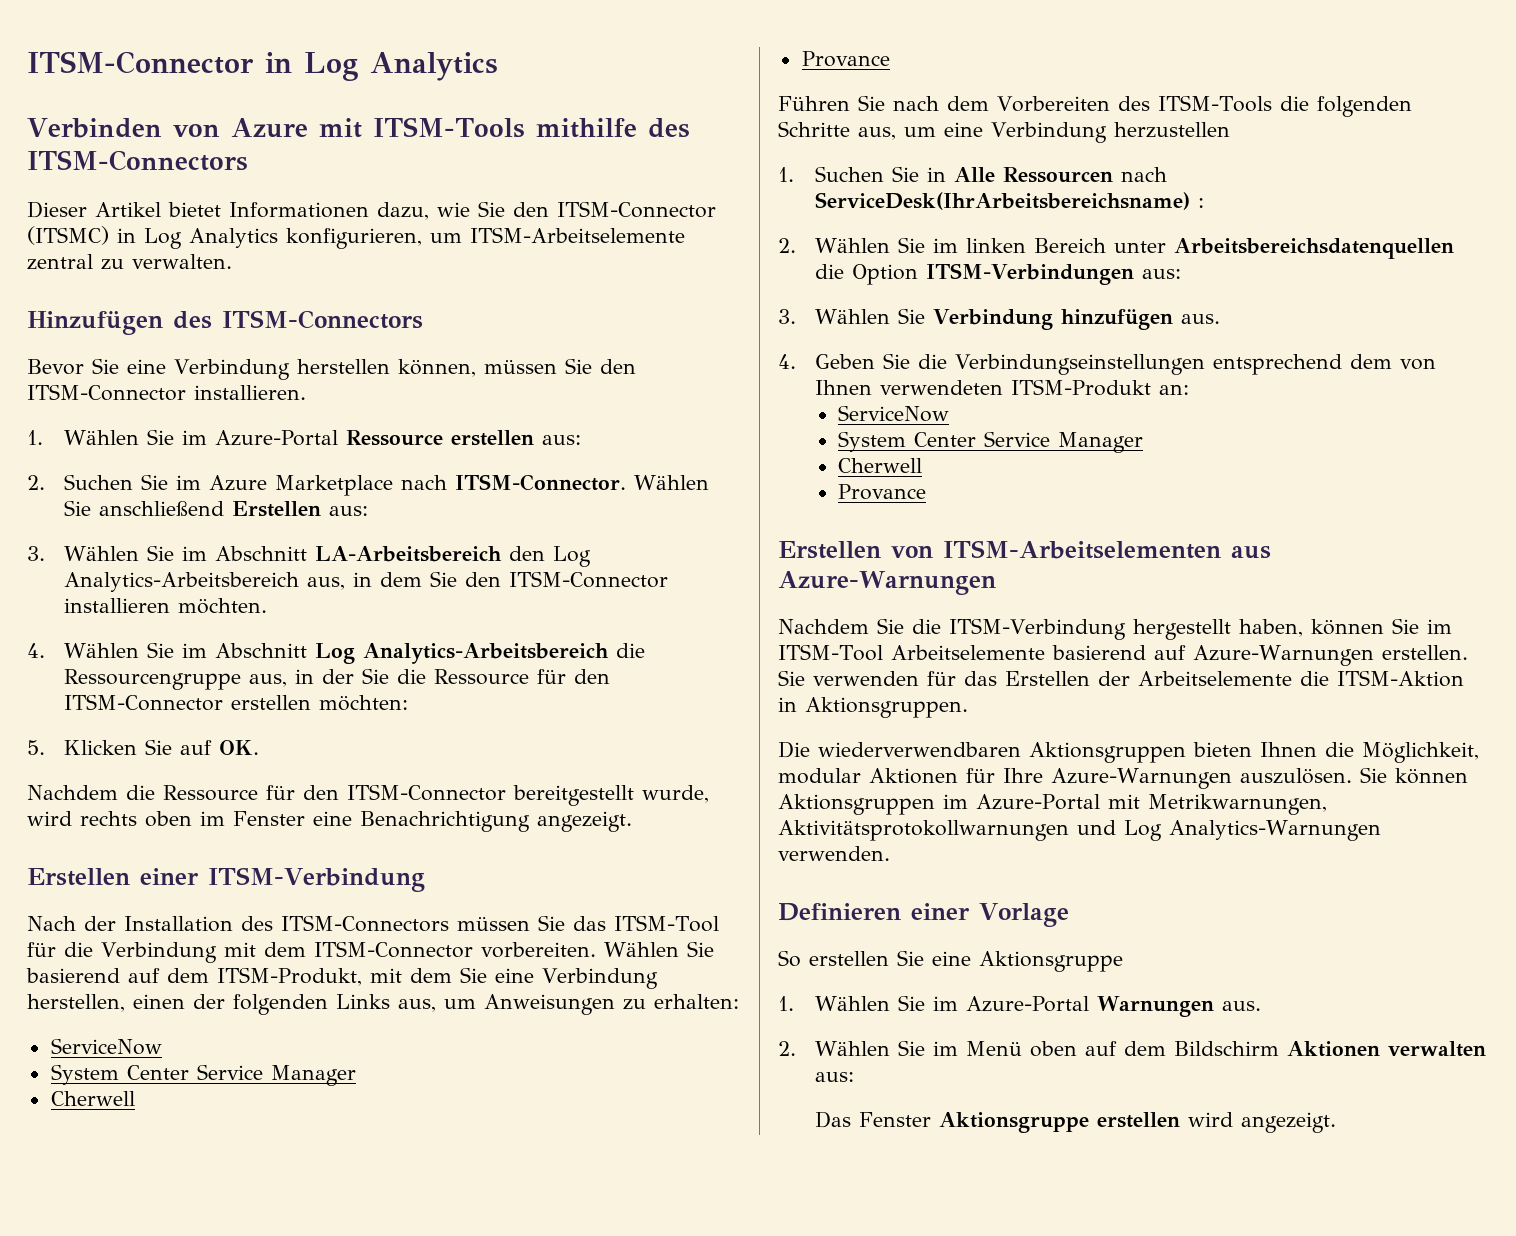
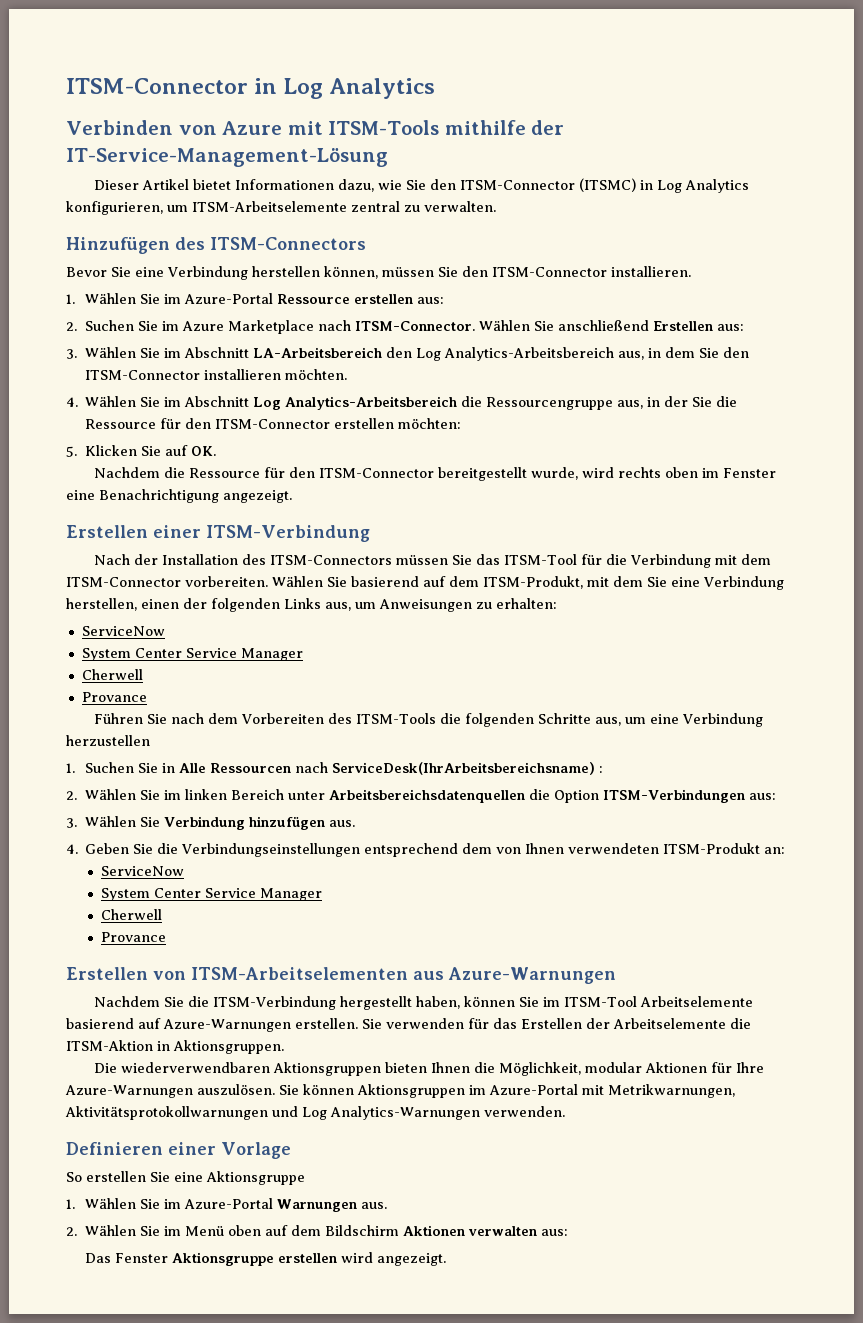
[647,118,690,138] [27,150,248,171] des ITSM-Connectors -> [531,120,565,135] [66,148,388,167] der IT-Service-Management-Lösung

